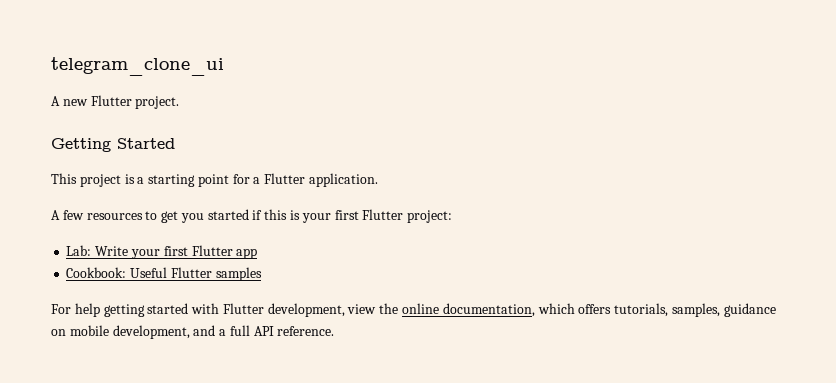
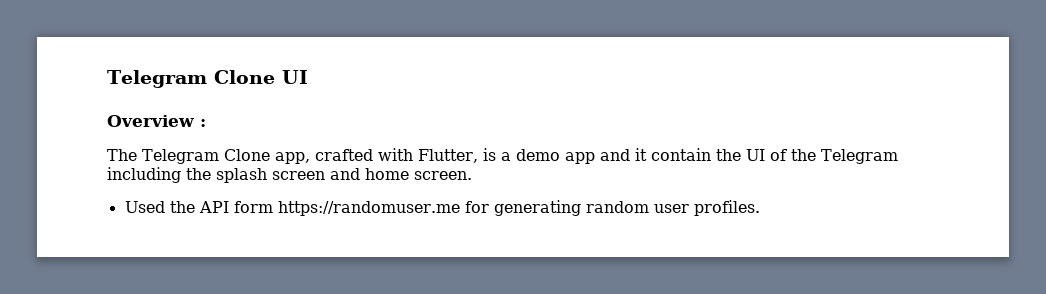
[51,57,224,76] [51,95,180,109] [51,138,175,152] [51,173,379,187] [51,209,453,223] [66,245,258,259] [66,267,262,281] [51,303,776,317] [51,325,335,339] telegram_clone_ui // A new Flutter project. // Getting Started // This project is a starting point for a Flutter application. // A few resources to get you started if this is your first Flutter project: // Lab: Write your first Flutter app // Cookbook: Useful Flutter samples // For help getting started with Flutter development, view the online documentation, which offers tutorials, samples, guidance on mobile development, and a full API reference. -> [107,70,308,88] [107,115,206,127] [107,148,898,164] [107,167,472,183] [124,200,760,216] Telegram Clone UI // Overview : // The Telegram Clone app, crafted with Flutter, is a demo app and it contain the UI of the Telegram including the splash screen and home screen. // Used the API form https://randomuser.me for generating random user profiles.

